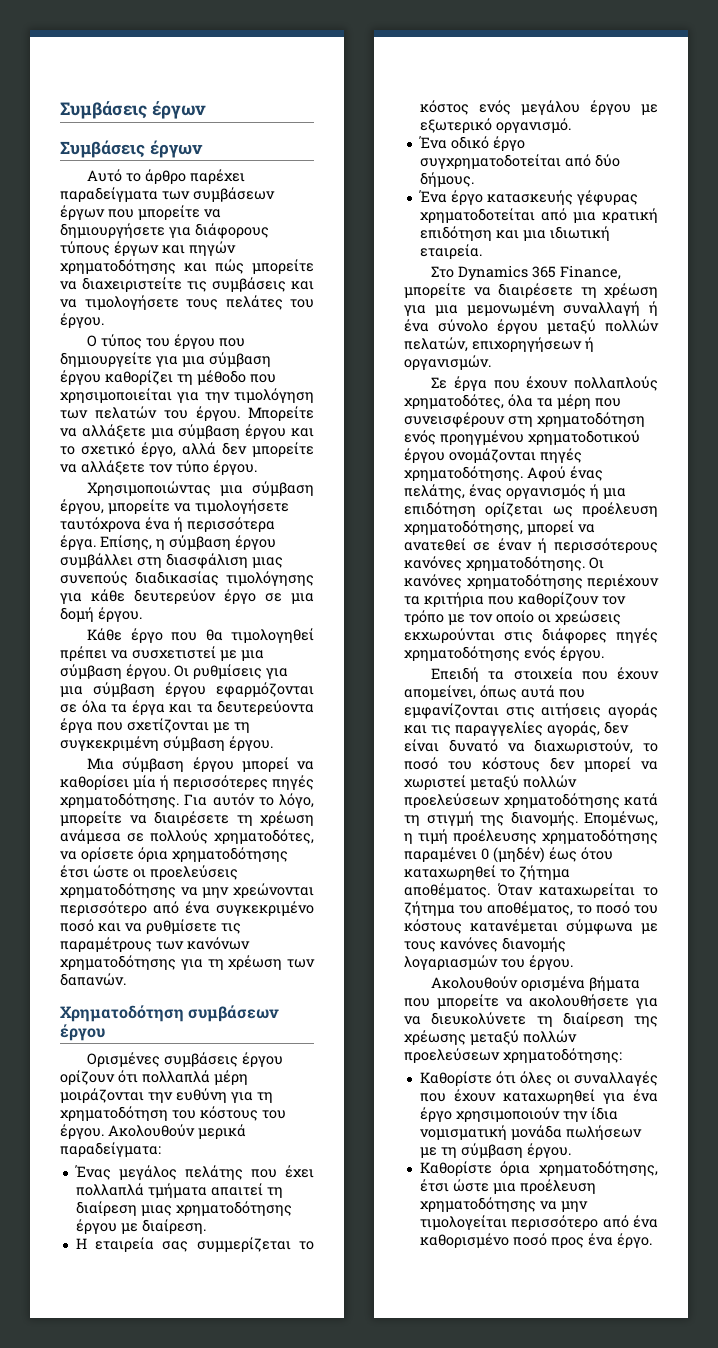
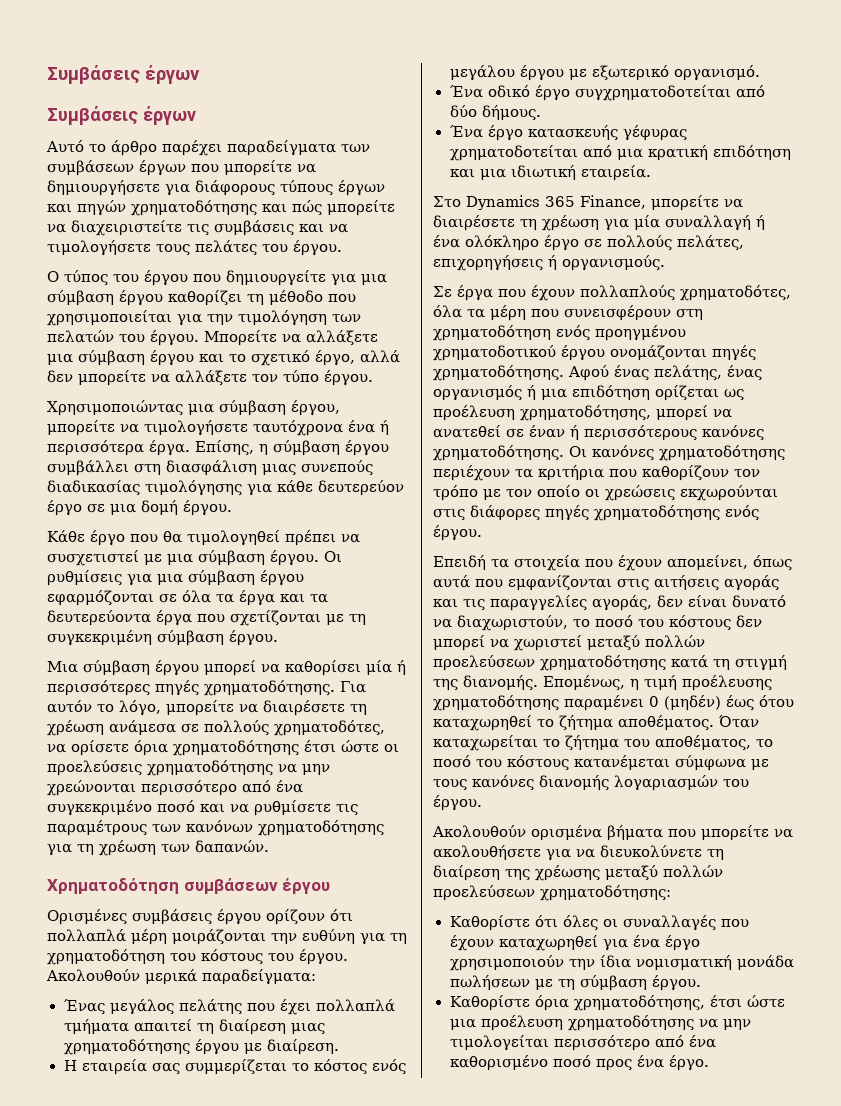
[434,301,555,316] μια μεμονωμένη -> [634,215,660,230] μία
[438,319,659,334] [404,337,594,352] [404,355,491,370] σύνολο έργου μεταξύ πολλών πελατών, επιχορηγήσεων ή οργανισμών. -> [465,235,744,251] [433,255,665,271] ολόκληρο έργο σε πολλούς πελάτες, επιχορηγήσεις ή οργανισμούς.

